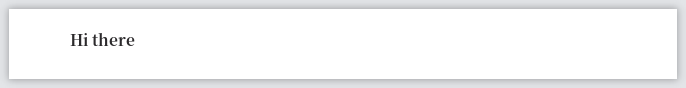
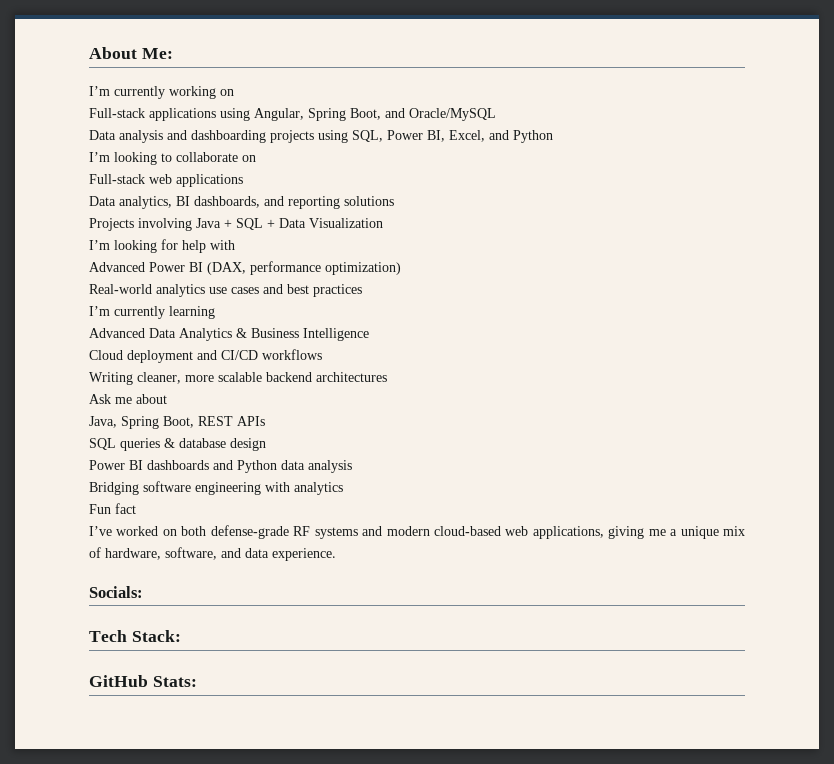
[70,32,136,46] Hi there -> [89,47,173,59] [89,86,234,99] [89,108,496,121] [89,130,553,143] [89,152,256,165] [89,174,243,187] [89,196,394,209] [89,218,383,231] [89,239,235,253] [89,261,401,275] [89,284,362,297] [89,306,215,319] [89,328,369,341] [89,349,322,363] [89,372,387,385] [89,394,167,404] [89,416,265,429] [89,438,266,451] [89,460,352,473] [89,481,343,495] [89,503,136,514] [89,525,745,539] [89,547,336,561] [89,586,143,598] [89,630,181,642] [89,675,197,687] About Me: // I’m currently working on // Full-stack applications using Angular, Spring Boot, and Oracle/MySQL // Data analysis and dashboarding projects using SQL, Power BI, Excel, and Python // I’m looking to collaborate on // Full-stack web applications // Data analytics, BI dashboards, and reporting solutions // Projects involving Java + SQL + Data Visualization // I’m looking for help with // Advanced Power BI (DAX, performance optimization) // Real-world analytics use cases and best practices // I’m currently learning // Advanced Data Analytics & Business Intelligence // Cloud deployment and CI/CD workflows // Writing cleaner, more scalable backend architectures // Ask me about // Java, Spring Boot, REST APIs // SQL queries & database design // Power BI dashboards and Python data analysis // Bridging software engineering with analytics // Fun fact // I’ve worked on both defense-grade RF systems and modern cloud-based web applications, giving me a unique mix of hardware, software, and data experience. // Socials: // Tech Stack: // GitHub Stats:

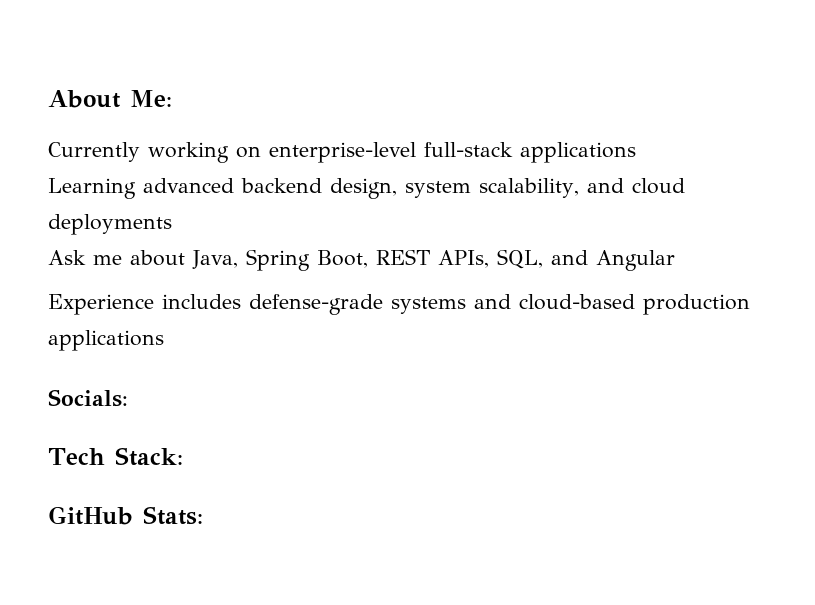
[89,86,165,99] I’m currently -> [48,142,140,162] Currently
[89,108,496,121] [89,130,553,143] [89,152,256,165] [89,174,243,187] [89,196,394,209] [89,218,383,231] [89,239,235,253] [89,261,401,275] [89,284,362,297] [89,306,215,319] [89,328,369,341] [89,349,322,363] [89,372,387,385] // Full-stack applications using Angular, Spring Boot, and Oracle/MySQL // Data analysis and dashboarding projects using SQL, Power BI, Excel, and Python // I’m looking to collaborate on // Full-stack web applications // Data analytics, BI dashboards, and reporting solutions // Projects involving Java + SQL + Data Visualization // I’m looking for help with // Advanced Power BI (DAX, performance optimization) // Real-world analytics use cases and best practices // I’m currently learning // Advanced Data Analytics & Business Intelligence // Cloud deployment and CI/CD workflows // Writing cleaner, more scalable backend architectures -> [269,142,636,163] [48,178,685,199] [48,214,172,235] enterprise-level full-stack applications // Learning advanced backend design, system scalability, and cloud deployments
(167, 399) // -> (185, 258) none
[237,416,265,426] [89,438,266,451] [89,460,352,473] [89,481,343,495] [89,503,136,514] [89,525,745,539] [89,547,336,561] APIs // SQL queries & database design // Power BI dashboards and Python data analysis // Bridging software engineering with analytics // Fun fact // I’ve worked on both defense-grade RF systems and modern cloud-based web applications, giving me a unique mix of hardware, software, and data experience. -> [438,249,675,271] [48,294,750,315] [48,330,164,351] APIs, SQL, and Angular // Experience includes defense-grade systems and cloud-based production applications

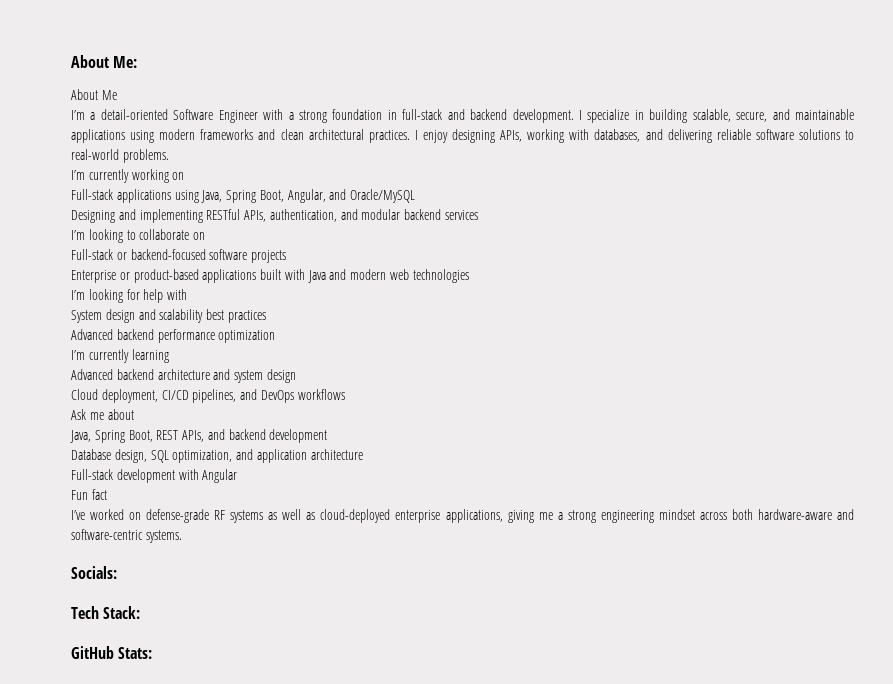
[48,142,140,162] Currently -> [71,89,117,100] [71,109,855,123] [71,129,855,143] [71,149,169,163] [71,169,129,183] About Me // I’m a detail-oriented Software Engineer with a strong foundation in full-stack and backend development. I specialize in building scalable, secure, and maintainable applications using modern frameworks and clean architectural practices. I enjoy designing APIs, working with databases, and delivering reliable software solutions to real-world problems. // I’m currently
[269,142,636,163] [48,178,685,199] [48,214,172,235] enterprise-level full-stack applications // Learning advanced backend design, system scalability, and cloud deployments -> [71,189,416,203] [71,209,479,223] [71,229,206,243] [71,249,287,263] [71,269,469,283] [71,289,188,303] [71,309,266,323] [71,329,276,343] [71,349,169,363] [71,369,296,383] [71,389,345,403] // Full-stack applications using Java, Spring Boot, Angular, and Oracle/MySQL // Designing and implementing RESTful APIs, authentication, and modular backend services // I’m looking to collaborate on // Full-stack or backend-focused software projects // Enterprise or product-based applications built with Java and modern web technologies // I’m looking for help with // System design and scalability best practices // Advanced backend performance optimization // I’m currently learning // Advanced backend architecture and system design // Cloud deployment, CI/CD pipelines, and DevOps workflows
(185, 258) none -> (134, 414) //
[497,249,675,271] [48,294,750,315] [48,330,164,351] SQL, and Angular // Experience includes defense-grade systems and cloud-based production applications -> [207,429,328,443] [71,449,363,463] [71,469,238,483] [71,489,107,500] [71,509,854,523] [71,529,182,543] and backend development // Database design, SQL optimization, and application architecture // Full-stack development with Angular // Fun fact // I’ve worked on defense-grade RF systems as well as cloud-deployed enterprise applications, giving me a strong engineering mindset across both hardware-aware and software-centric systems.

